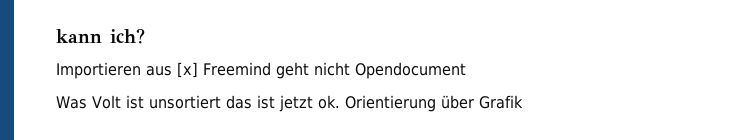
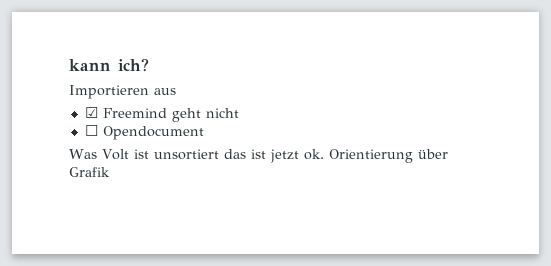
[177,62,198,78] [x] -> [84,107,98,118] // ☑
(350, 69) none -> [84,125,98,136] // ☐

